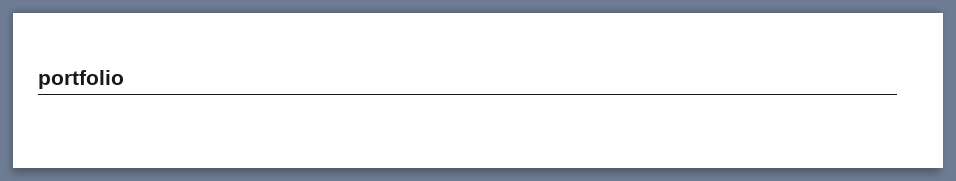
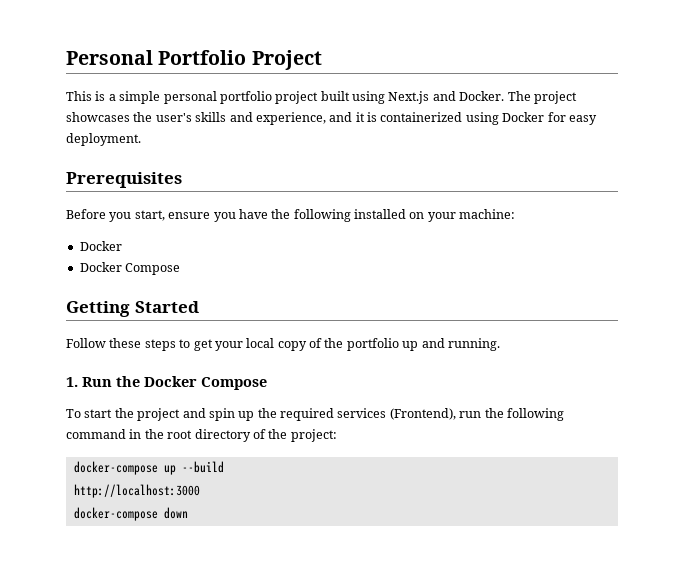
[38,70,124,89] portfolio -> [66,50,322,70] [66,91,577,104] [66,112,597,125] [66,133,141,146] [66,172,182,188] [66,209,516,222] [79,241,122,251] [79,262,181,275] [66,301,199,317] [66,338,500,351] [66,376,267,390] [66,408,564,421] [66,429,337,442] [73,461,224,475] [73,484,200,498] [73,507,188,521] Personal Portfolio Project // This is a simple personal portfolio project built using Next.js and Docker. The project showcases the user's skills and experience, and it is containerized using Docker for easy deployment. // Prerequisites // Before you start, ensure you have the following installed on your machine: // Docker // Docker Compose // Getting Started // Follow these steps to get your local copy of the portfolio up and running. // 1. Run the Docker Compose // To start the project and spin up the required services (Frontend), run the following command in the root directory of the project: // docker-compose up --build // http://localhost:3000 // docker-compose down

